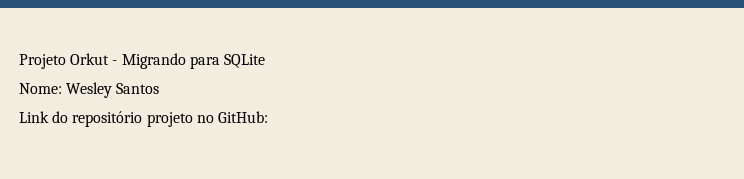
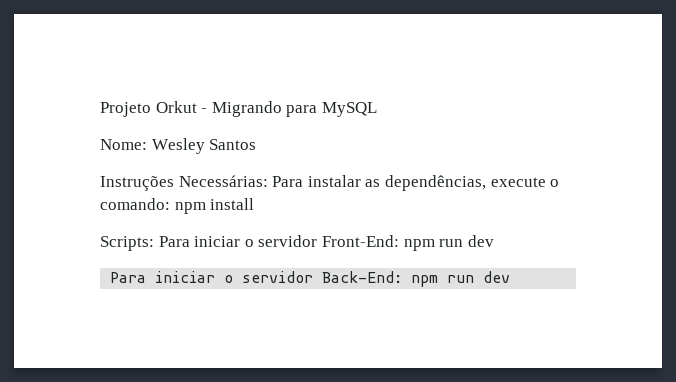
[223,54,265,68] SQLite -> [321,102,377,117] MySQL
[19,111,268,127] Link do repositório projeto no GitHub: -> [100,175,560,191] [100,198,255,214] [100,235,494,251] [110,271,511,287] Instruções Necessárias: Para instalar as dependências, execute o comando: npm install // Scripts: Para iniciar o servidor Front-End: npm run dev // Para iniciar o servidor Back-End: npm run dev

